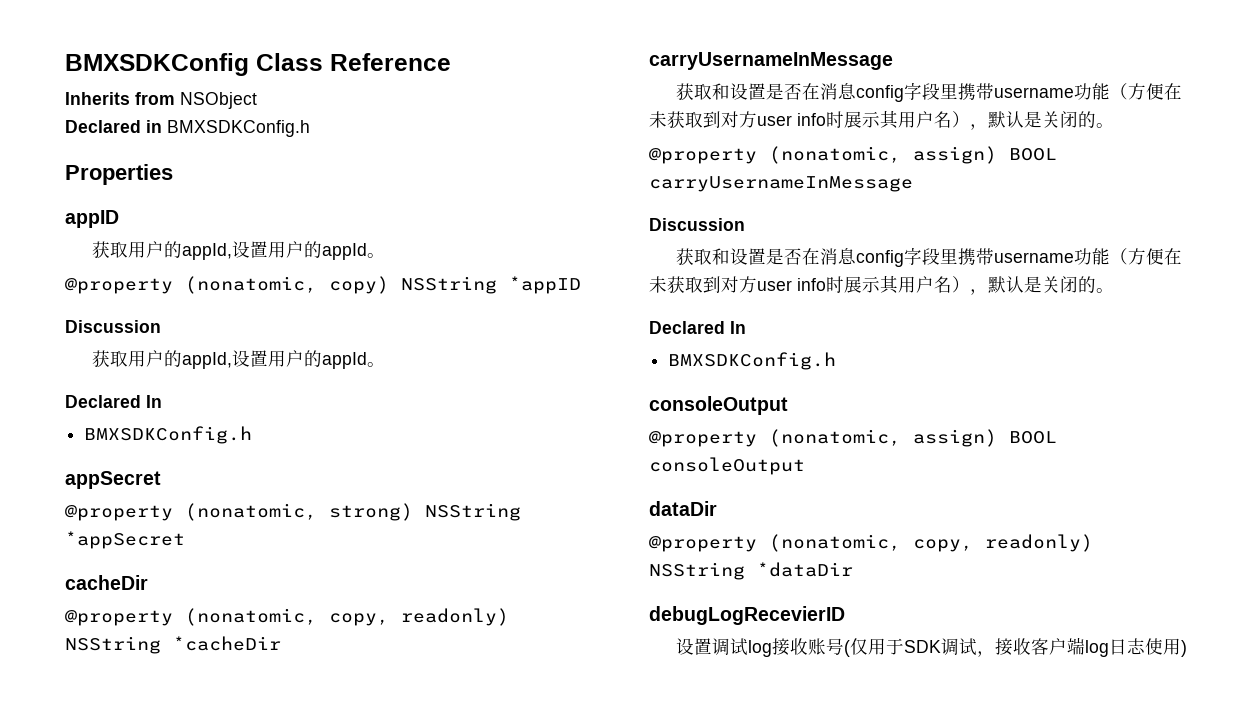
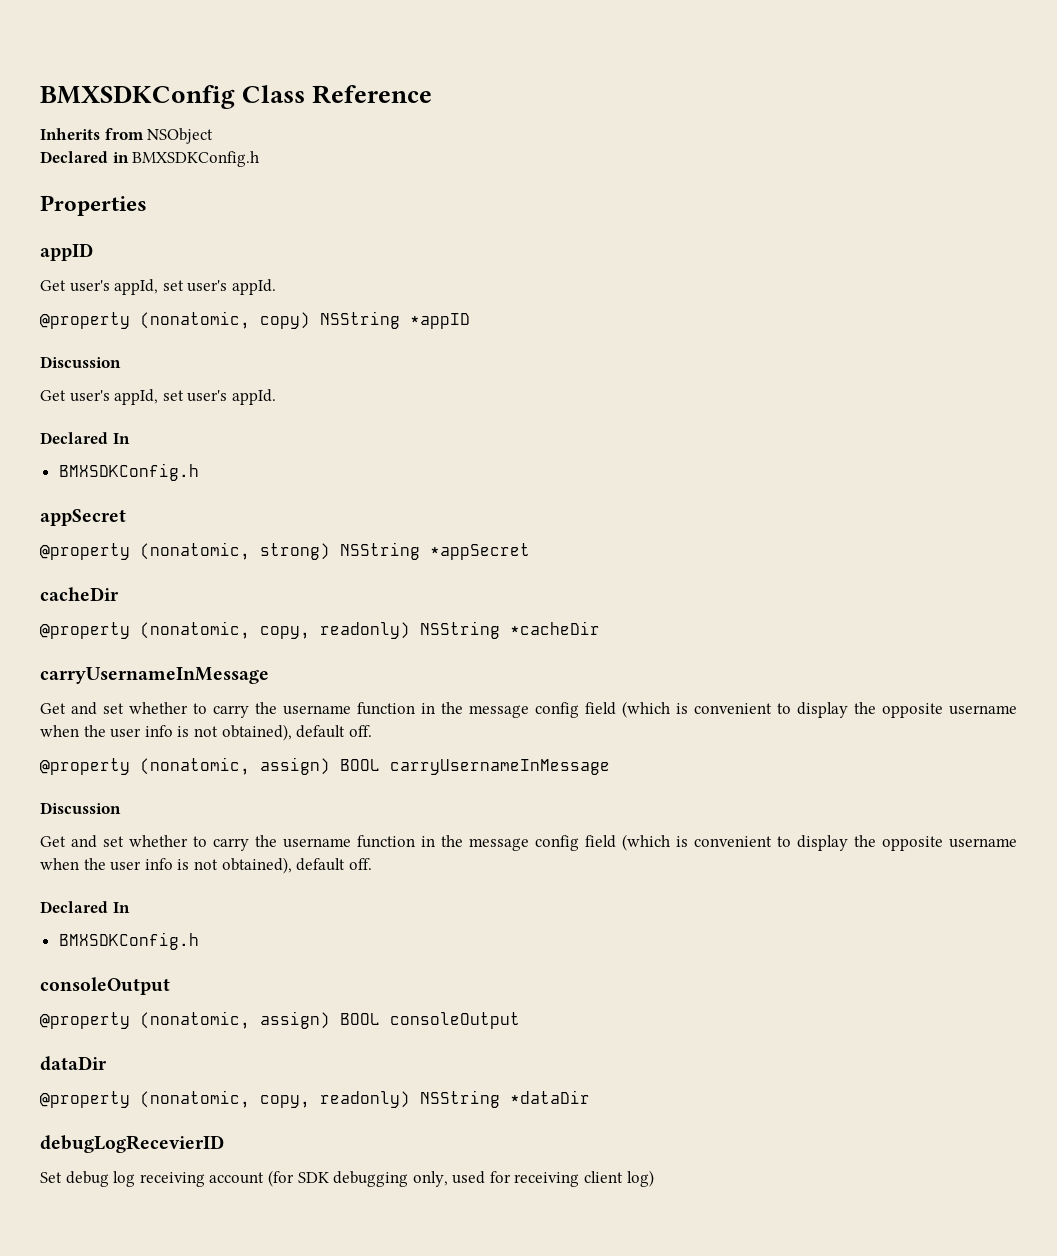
[92,241,386,260] 获取用户的appId,设置用户的appId。 -> [40,279,276,295] Get user's appId, set user's appId.
[92,350,386,369] 获取用户的appId,设置用户的appId。 -> [40,389,276,405] Get user's appId, set user's appId.
[676,82,1183,102] [649,110,1114,130] 获取和设置是否在消息config字段里携带username功能（方便在未获取到对方user info时展示其用户名），默认是关闭的。 -> [40,701,1017,718] [40,724,372,741] Get and set whether to carry the username function in the message config field (which is convenient to display the opposite username when the user info is not obtained), default off.
[676,247,1183,267] [649,275,1114,295] 获取和设置是否在消息config字段里携带username功能（方便在未获取到对方user info时展示其用户名），默认是关闭的。 -> [40,834,1017,851] [40,857,372,874] Get and set whether to carry the username function in the message config field (which is convenient to display the opposite username when the user info is not obtained), default off.
[676,637,1188,657] 设置调试log接收账号(仅用于SDK调试，接收客户端log日志使用) -> [40,1170,654,1187] Set debug log receiving account (for SDK debugging only, used for receiving client log)

